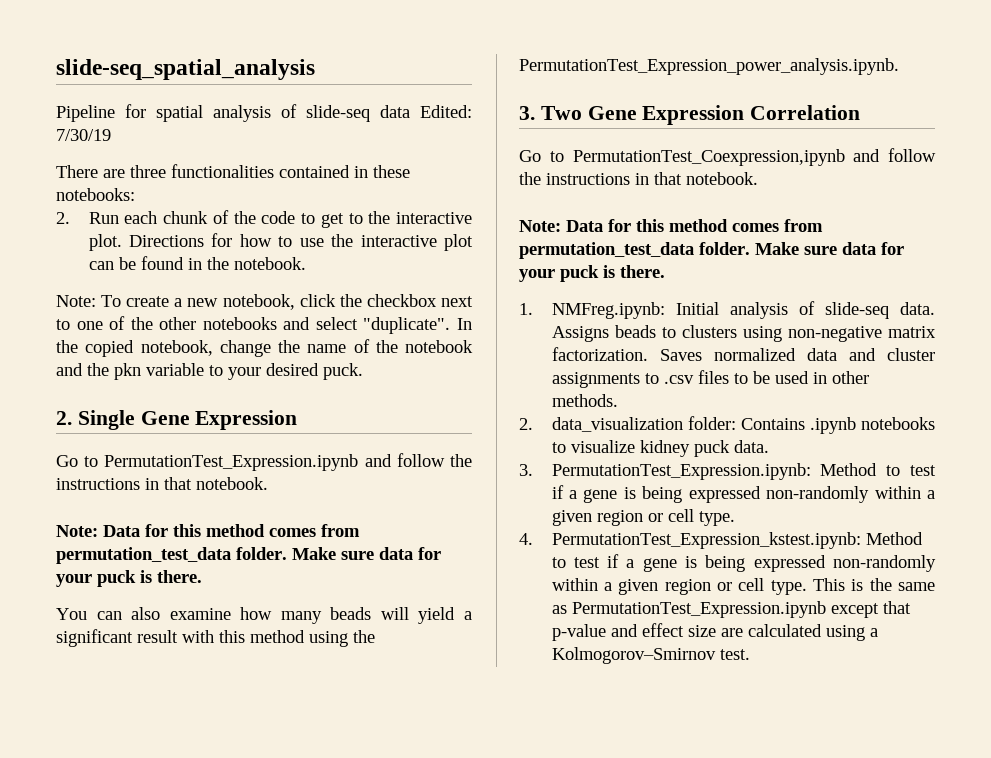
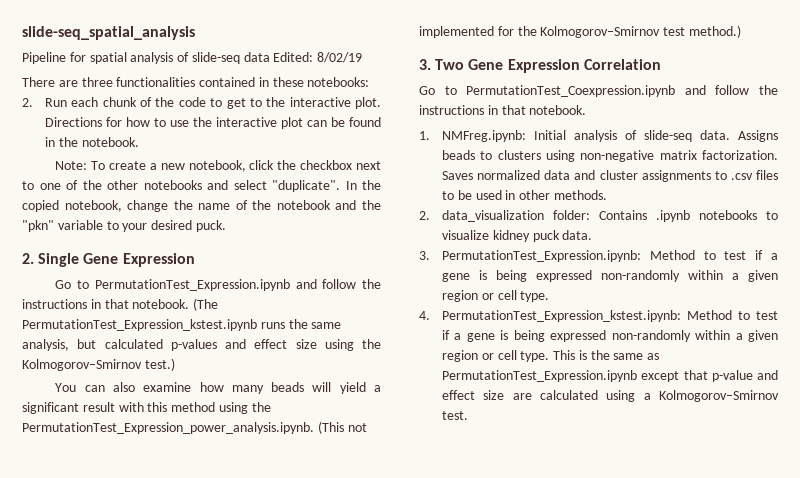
[56,129,111,141] 7/30/19 -> [317,52,363,63] 8/02/19
[114,363,141,380] pkn -> [22,220,54,232] "pkn"
[56,524,360,537] [56,547,441,564] [56,570,202,587] // Note: Data for this method comes from permutation_test_data folder. Make sure data for your puck is there. -> [193,298,219,311] [22,319,342,331] [22,339,381,351] [22,358,175,371] (The PermutationTest_Expression_kstest.ipynb runs the same analysis, but calculated p-values and effect size using the Kolmogorov–Smirnov test.)
(899, 66) none -> [317,421,367,434] [419,25,741,38] (This not implemented for the Kolmogorov–Smirnov test method.)
[572,148,936,166] [519,172,758,185] [519,219,823,232] [519,242,904,259] [519,265,665,282] PermutationTest_Coexpression,ipynb and follow the instructions in that notebook. // Note: Data for this method comes from permutation_test_data folder. Make sure data for your puck is there. -> [466,85,779,97] [419,105,587,115] PermutationTest_Coexpression.ipynb and follow the instructions in that notebook.

